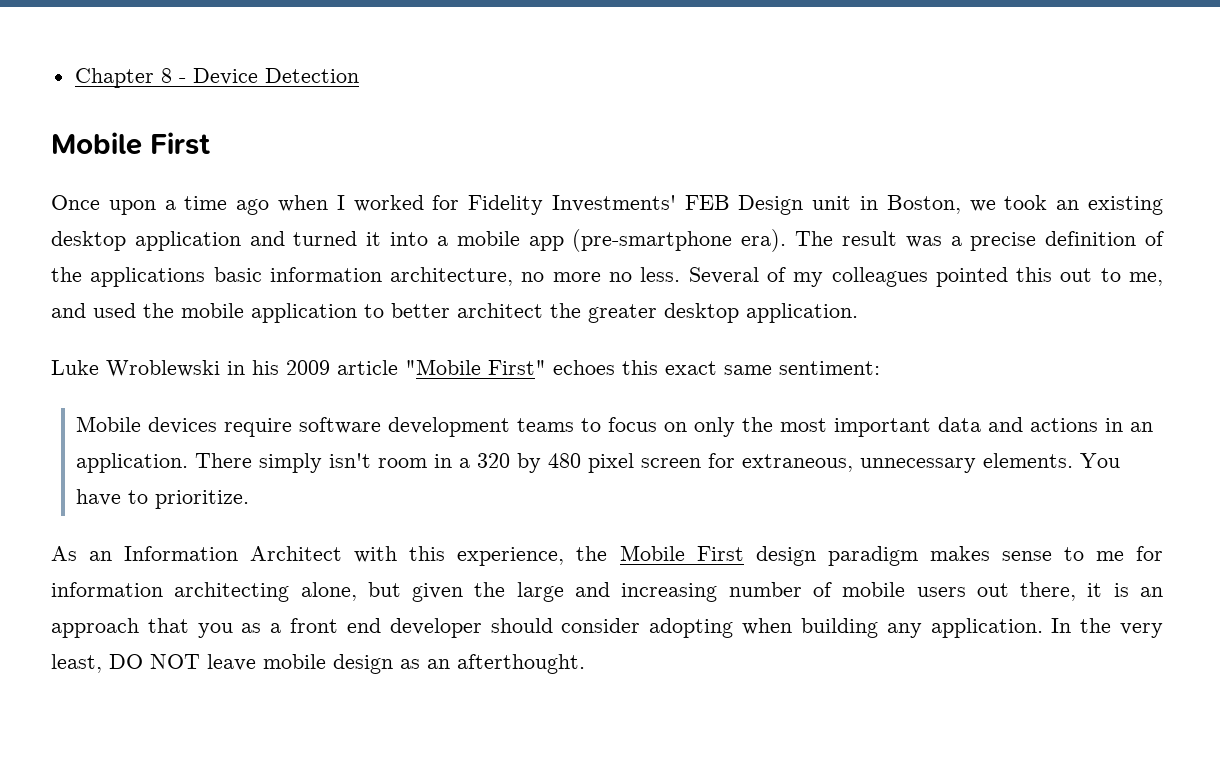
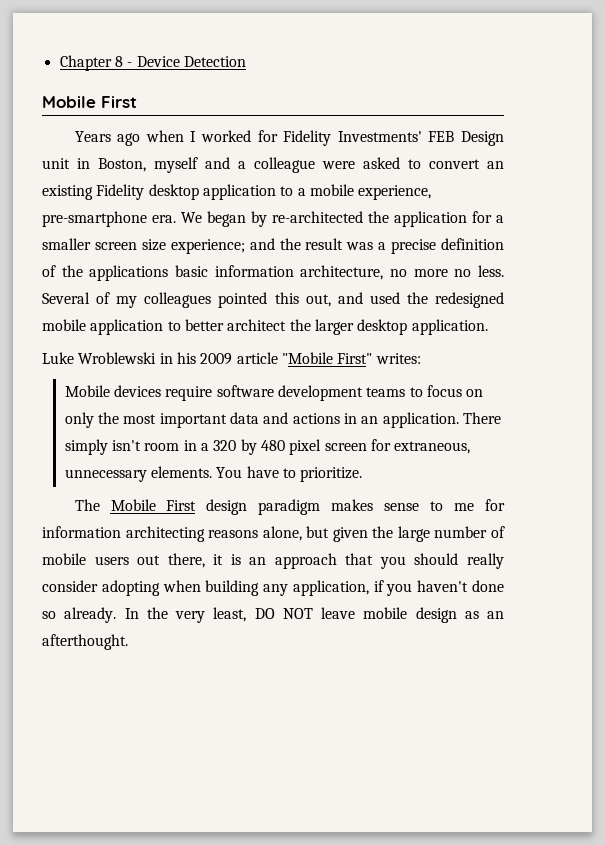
[51,195,228,215] Once upon a time -> [74,131,111,142] Years
[969,195,1048,212] we took -> [154,157,480,173] myself and a colleague were asked to convert
(1163, 205) none -> [96,184,145,200] Fidelity
[249,229,834,252] and turned it into a mobile app (pre-smartphone era). The -> [280,184,432,200] [42,211,504,227] [42,238,301,254] to a mobile experience, pre-smartphone era. We began by re-architected the application for a smaller screen size experience; and the
[1060,268,1163,286] out to me, -> [305,294,331,307] out,
(174, 310) none -> [435,292,505,308] redesigned
[588,304,657,323] greater -> [314,319,354,335] larger
[553,360,880,375] echoes this exact same sentiment: -> [375,353,421,364] writes:
[51,546,608,566] As an Information Architect with this experience, the -> [74,499,100,511] The
(290, 592) none -> [208,530,259,538] reasons
[575,582,718,602] and increasing -> (430, 534) none
[241,618,553,638] as a front end developer should -> [414,553,505,569] should really
[930,618,1043,638] application. -> [292,580,504,596] [42,607,117,623] application, if you haven't done so already.

